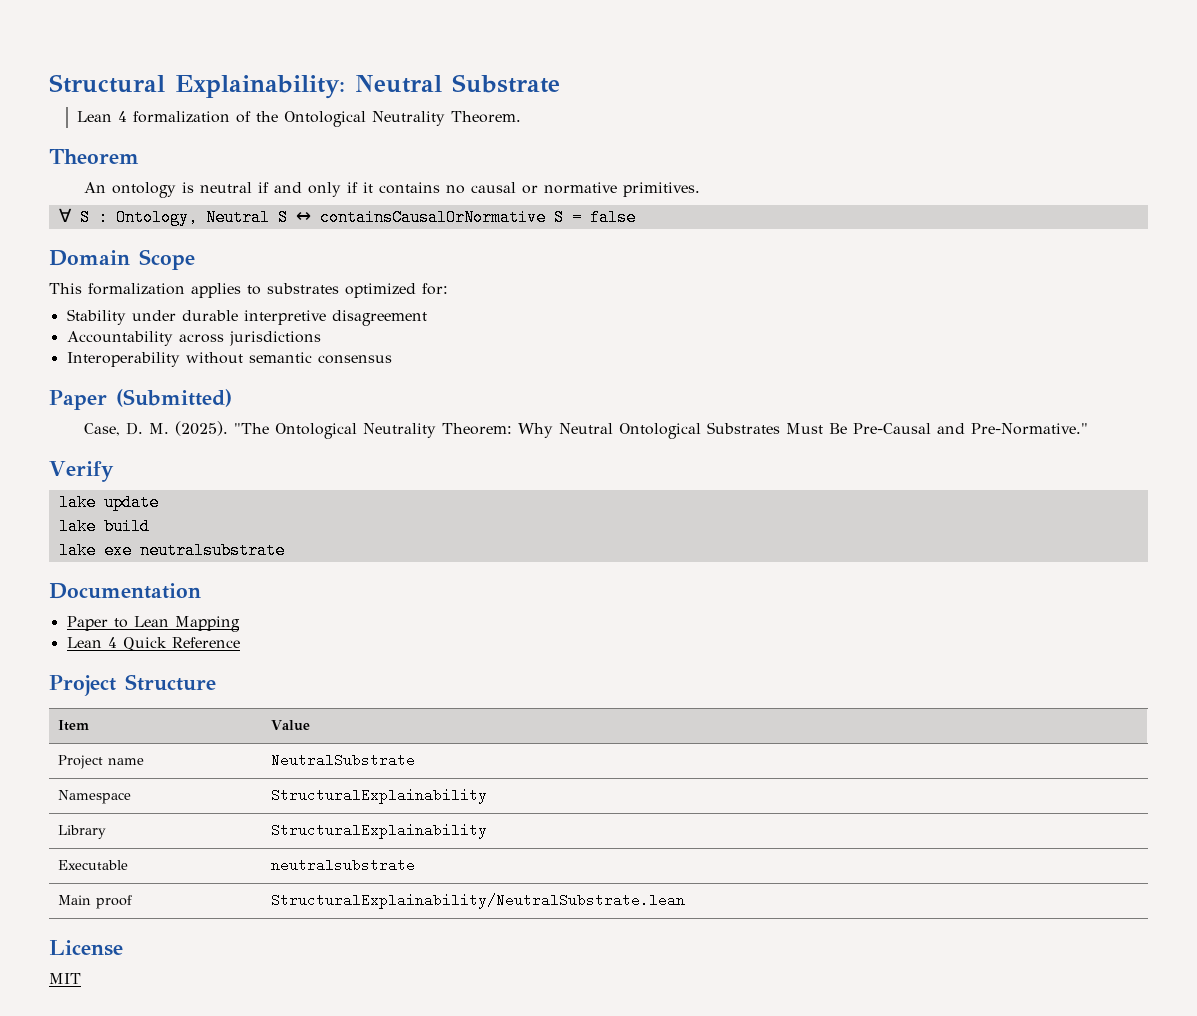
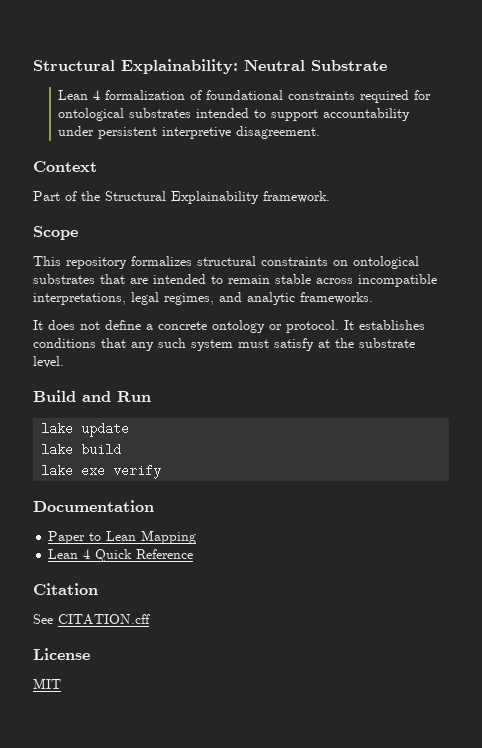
[255,111,521,127] [49,149,139,164] [84,182,701,198] [58,208,636,226] [49,249,195,270] [49,283,448,298] [66,309,427,326] [66,331,321,346] [66,352,392,367] [49,389,232,410] [84,421,1089,439] [49,461,114,482] the Ontological Neutrality Theorem. // Theorem // An ontology is neutral if and only if it contains no causal or normative primitives. // ∀ S : Ontology, Neutral S ↔ containsCausalOrNormative S = false // Domain Scope // This formalization applies to substrates optimized for: // Stability under durable interpretive disagreement // Accountability across jurisdictions // Interoperability without semantic consensus // Paper (Submitted) // Case, D. M. (2025). "The Ontological Neutrality Theorem: Why Neutral Ontological Substrates Must Be Pre-Causal and Pre-Normative." // Verify -> [206,90,432,103] [58,108,411,121] [58,126,321,139] [33,161,97,172] [33,191,330,204] [33,226,78,240] [33,256,419,269] [33,274,437,287] [33,292,373,305] [33,320,425,333] [33,338,415,351] [33,356,64,368] [33,390,151,402] foundational constraints required for ontological substrates intended to support accountability under persistent interpretive disagreement. // Context // Part of the Structural Explainability framework. // Scope // This repository formalizes structural constraints on ontological substrates that are intended to remain stable across incompatible interpretations, legal regimes, and analytic frameworks. // It does not define a concrete ontology or protocol. It establishes conditions that any such system must satisfy at the substrate level. // Build and Run
[139,542,285,559] neutralsubstrate -> [113,464,162,479] verify
[49,674,216,696] [57,720,89,731] [270,720,310,731] [57,755,144,769] [270,753,415,767] [57,790,131,804] [270,788,487,804] [57,825,106,839] [270,823,487,839] [57,860,128,870] [270,858,415,872] [57,895,132,909] [270,893,685,909] Project Structure // Item | Value // Project name | NeutralSubstrate // Namespace | StructuralExplainability // Library | StructuralExplainability // Executable | neutralsubstrate // Main proof | StructuralExplainability/NeutralSubstrate.lean -> [33,583,98,595] [33,614,150,625] Citation // See CITATION.cff

